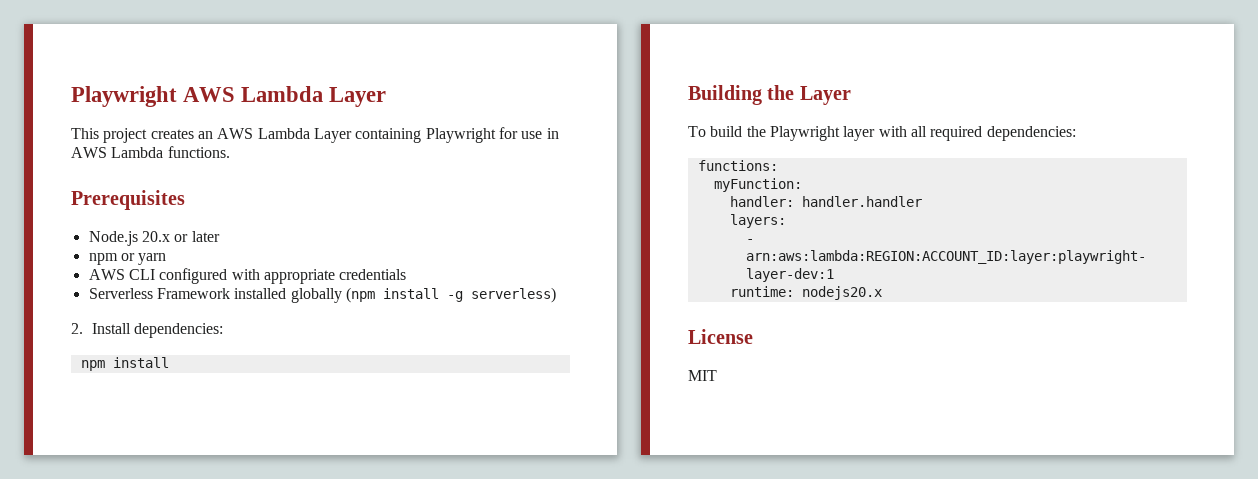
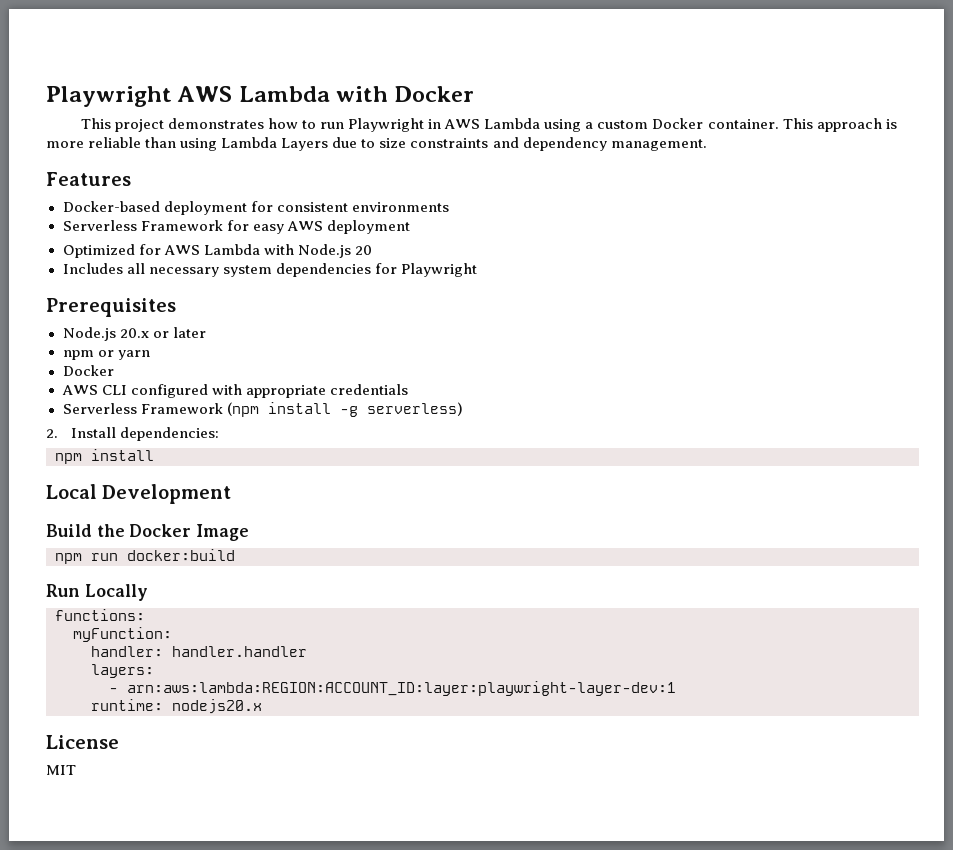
[329,87,387,107] Layer -> [336,86,475,102] with Docker
[150,127,559,143] [71,146,230,158] creates an AWS Lambda Layer containing Playwright for use in AWS Lambda functions. -> [167,118,897,132] [46,137,707,151] [46,172,131,186] [62,201,449,215] [62,220,410,234] [62,244,372,258] [62,263,477,277] demonstrates how to run Playwright in AWS Lambda using a custom Docker container. This approach is more reliable than using Lambda Layers due to size constraints and dependency management. // Features // Docker-based deployment for consistent environments // Serverless Framework for easy AWS deployment // Optimized for AWS Lambda with Node.js 20 // Includes all necessary system dependencies for Playwright
(167, 259) none -> [62,365,114,376] // Docker
[234,288,342,303] installed globally -> (223, 408) none
[688,85,851,105] [688,126,1076,141] Building the Layer // To build the Playwright layer with all required dependencies: -> [46,484,232,504] [46,524,250,541] [55,549,235,564] [46,584,148,601] Local Development // Build the Docker Image // npm run docker:build // Run Locally

